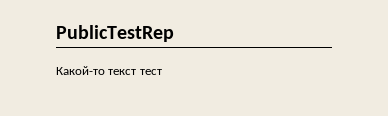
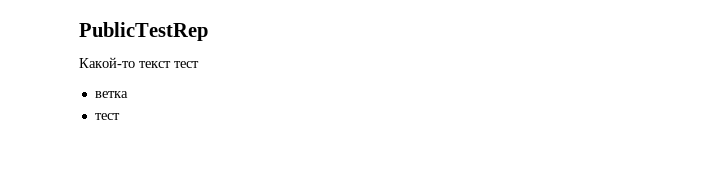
(162, 72) none -> [94,91,128,98] [94,113,120,120] // ветка // тест

